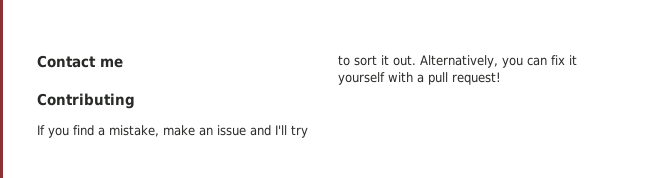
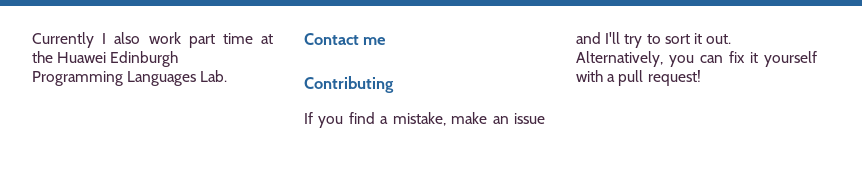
(37, 61) none -> [32,32,273,48] [32,51,179,67] [32,70,228,86] Currently I also work part time at the Huawei Edinburgh Programming Languages Lab. //

